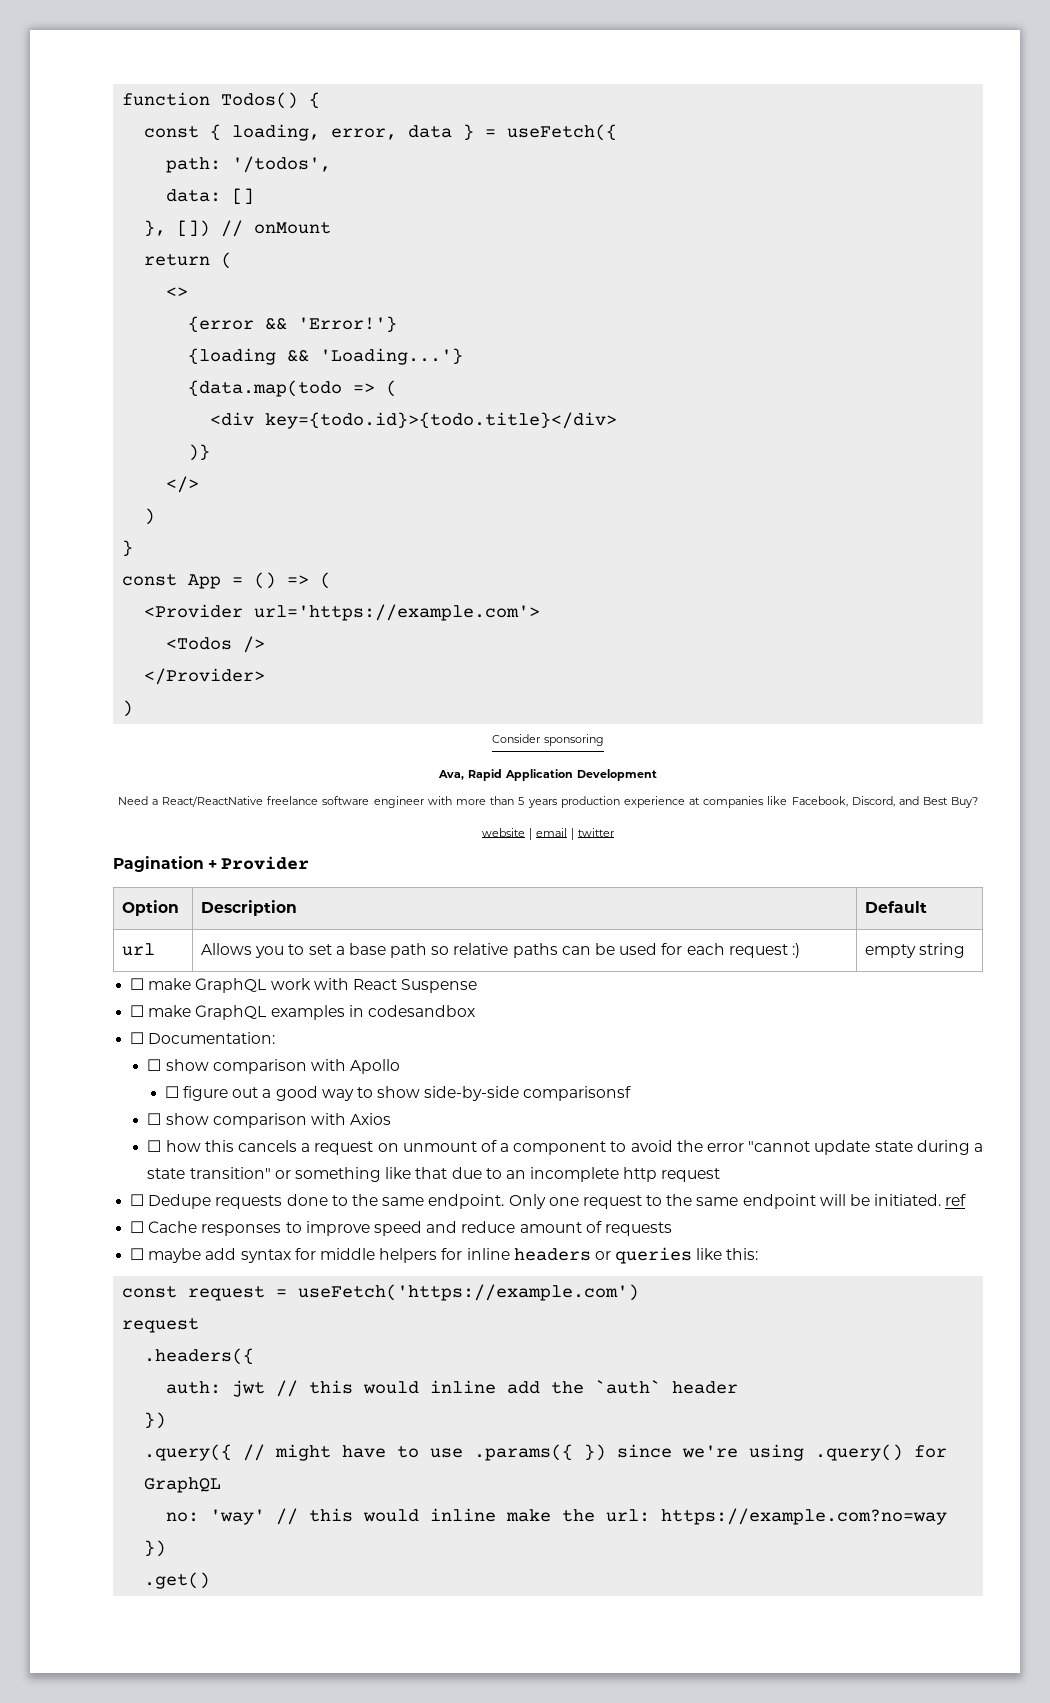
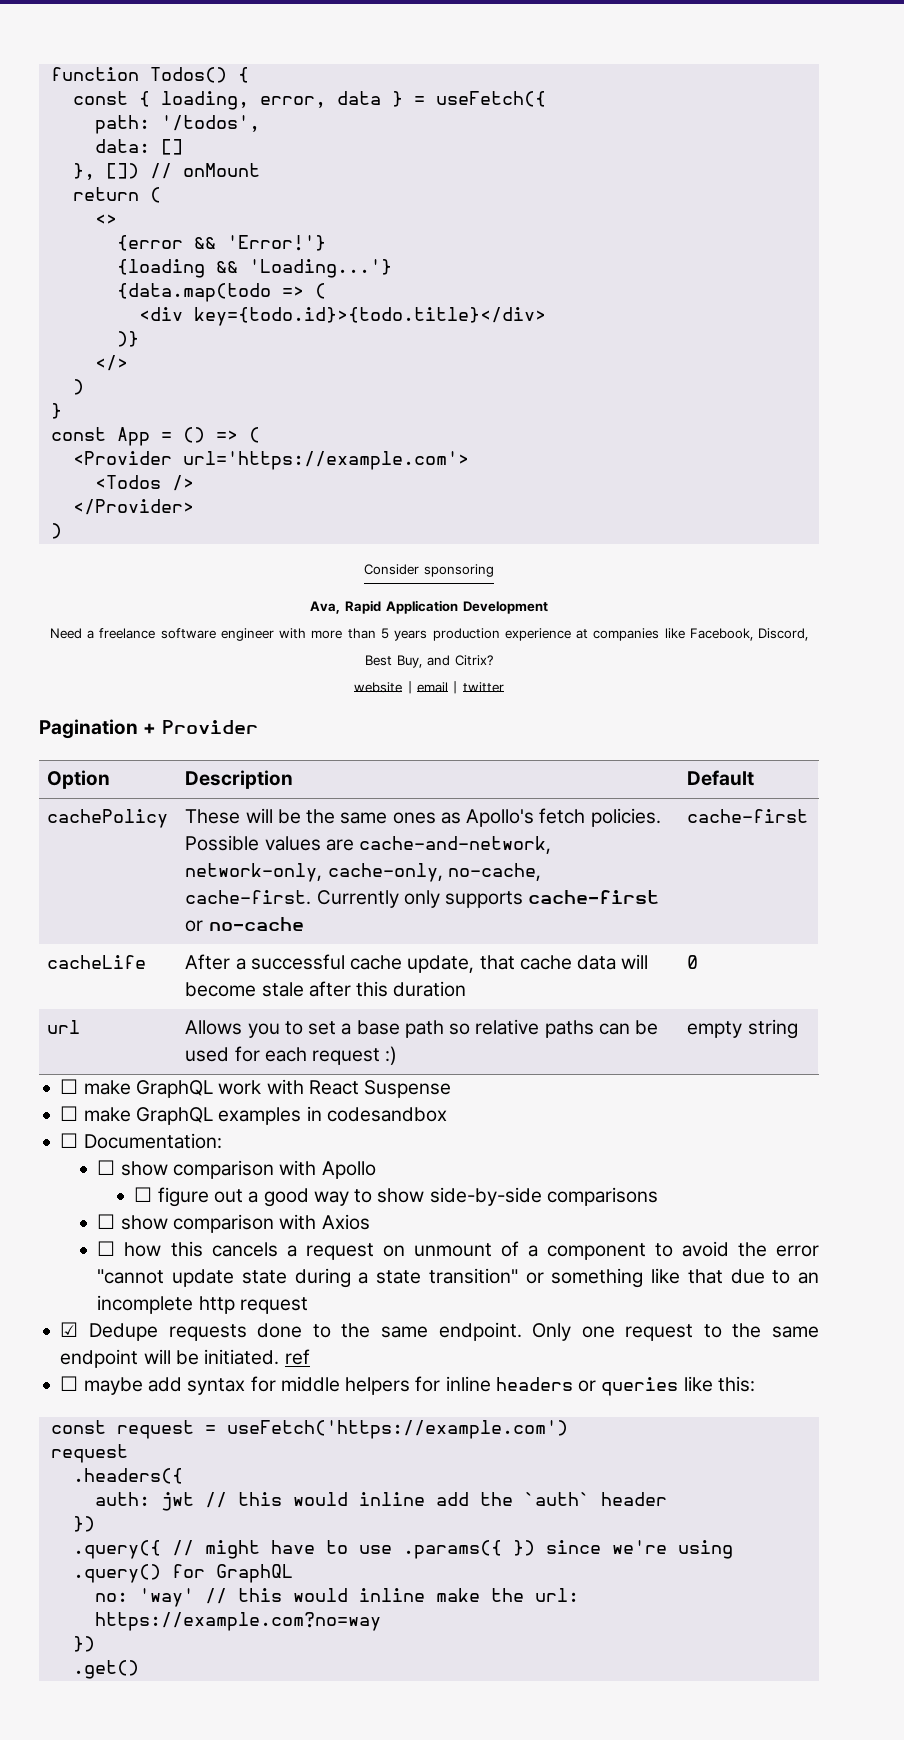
[162,796,264,807] React/ReactNative -> (95, 634) none
[898,796,979,808] and Best Buy? -> [364,655,494,668] Best Buy, and Citrix?
(927, 907) none -> [47,809,169,828] [185,808,661,827] [185,835,552,854] [185,863,541,882] [185,890,660,908] [185,917,304,932] [687,809,809,823] [47,955,147,969] [185,954,649,973] [185,981,467,997] [687,955,699,969] // cachePolicy | These will be the same ones as Apollo's fetch policies. Possible values are cache-and-network, network-only, cache-only, no-cache, cache-first. Currently only supports cache-first or no-cache | cache-first // cacheLife | After a successful cache update, that cache data will become stale after this duration | 0
[523,1086,632,1101] comparisonsf -> [546,1187,658,1206] comparisons
[130,1194,145,1206] ☐ -> [60,1322,79,1337] ☑
[130,1221,672,1236] // ☐ Cache responses to improve speed and reduce amount of requests -> (310, 1357) none

